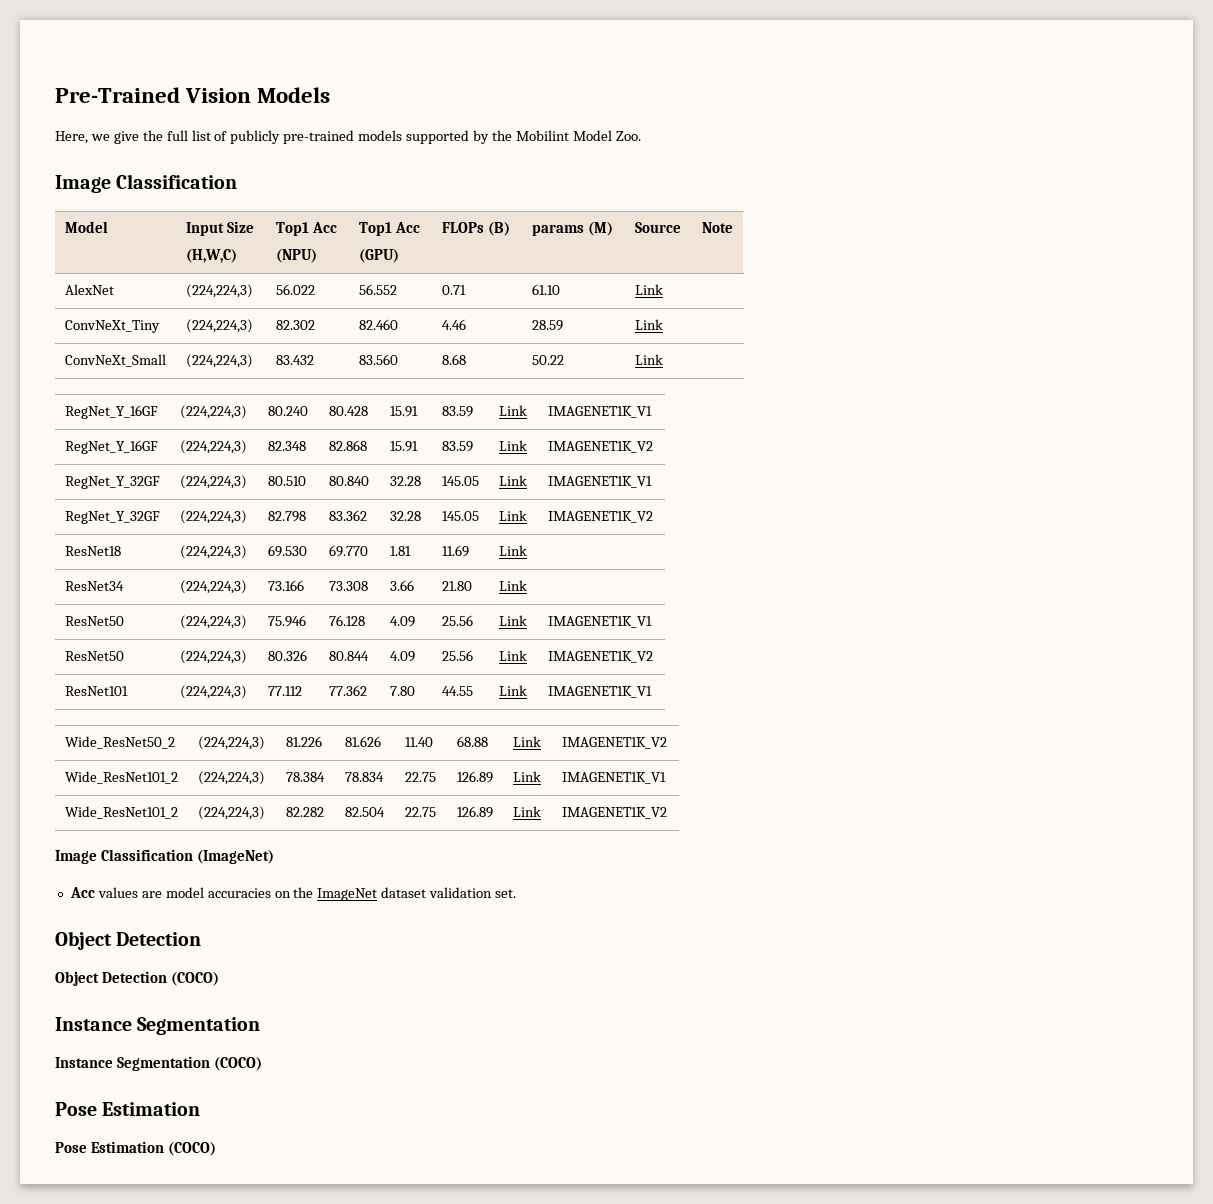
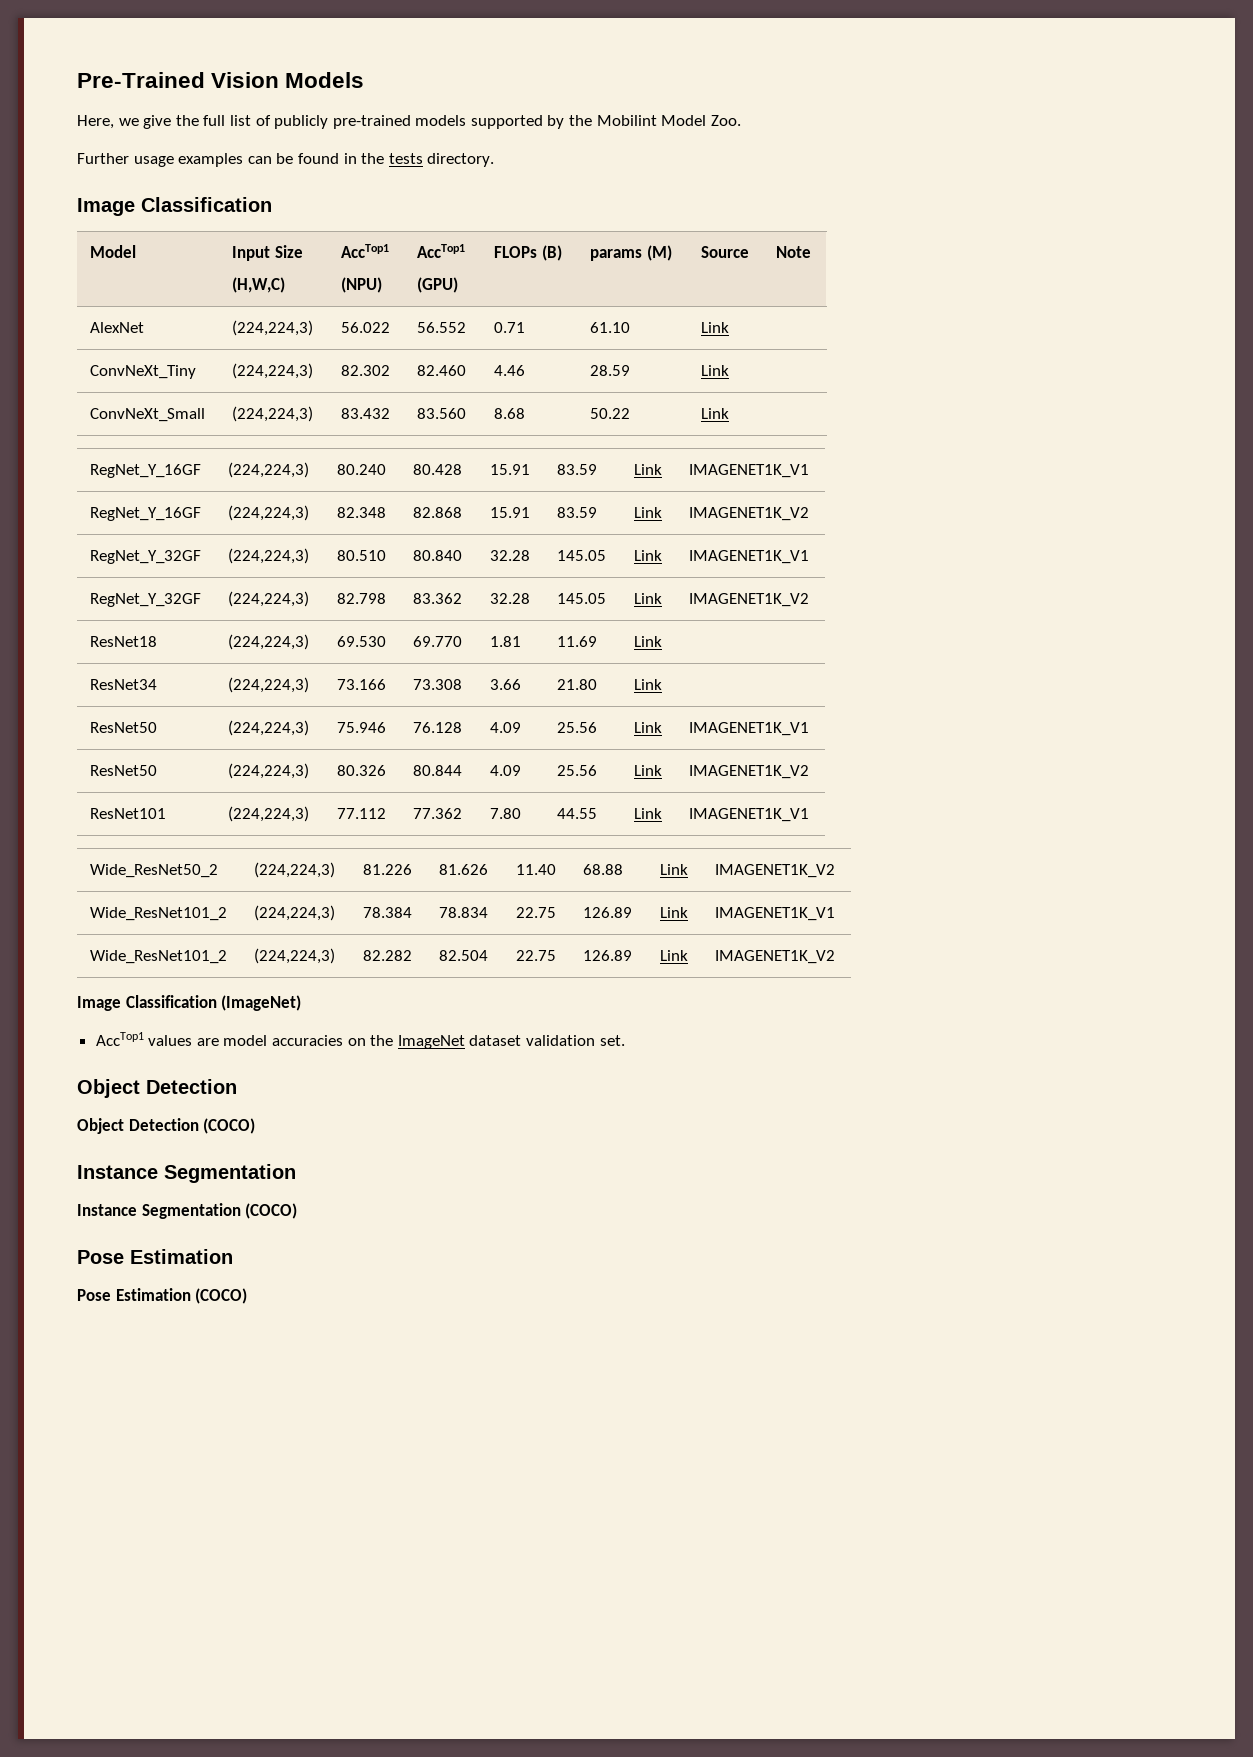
(641, 136) none -> [77,153,495,167] // Further usage examples can be found in the tests directory.
[275,222,337,236] Top1 Acc -> [341,244,390,258] AccTop1
[358,222,420,236] Top1 Acc -> [417,244,466,258] AccTop1
[69,887,95,898] Acc -> [95,1032,144,1046] AccTop1

